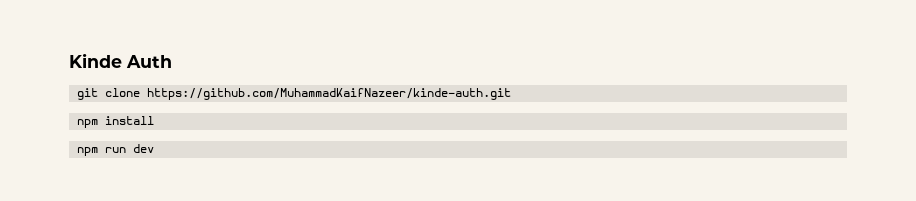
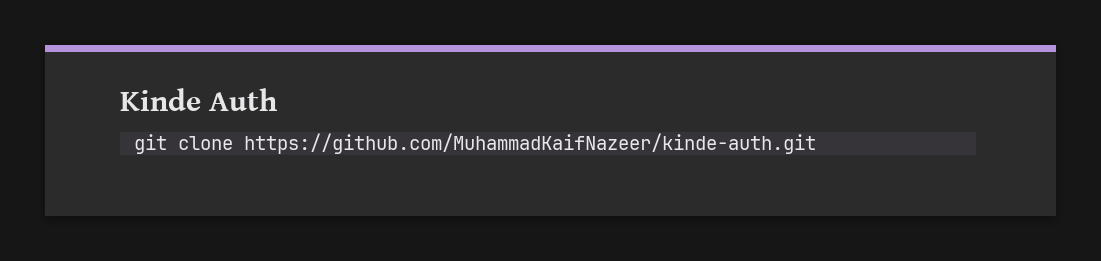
[76,116,154,128] [76,144,154,156] // npm install // npm run dev -> (816, 143) none

